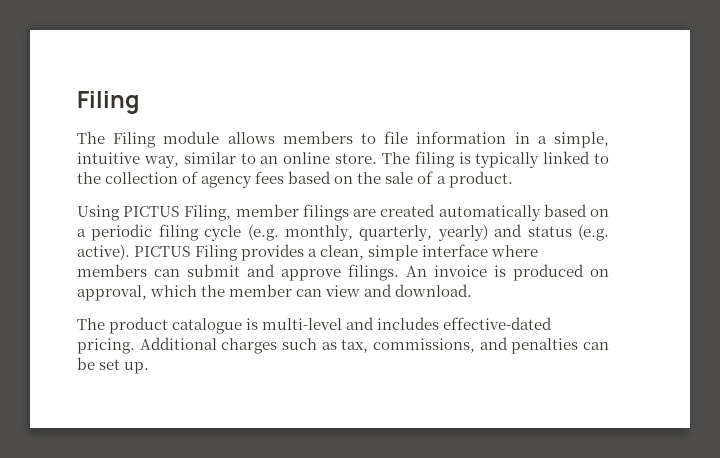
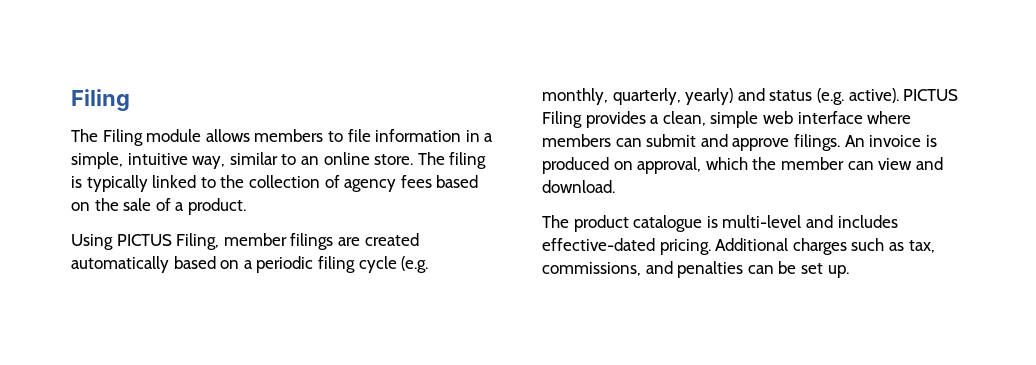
(419, 253) none -> [762,111,793,124] web

